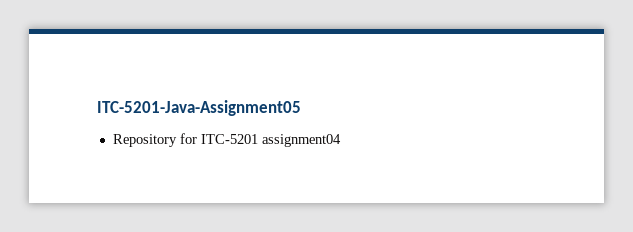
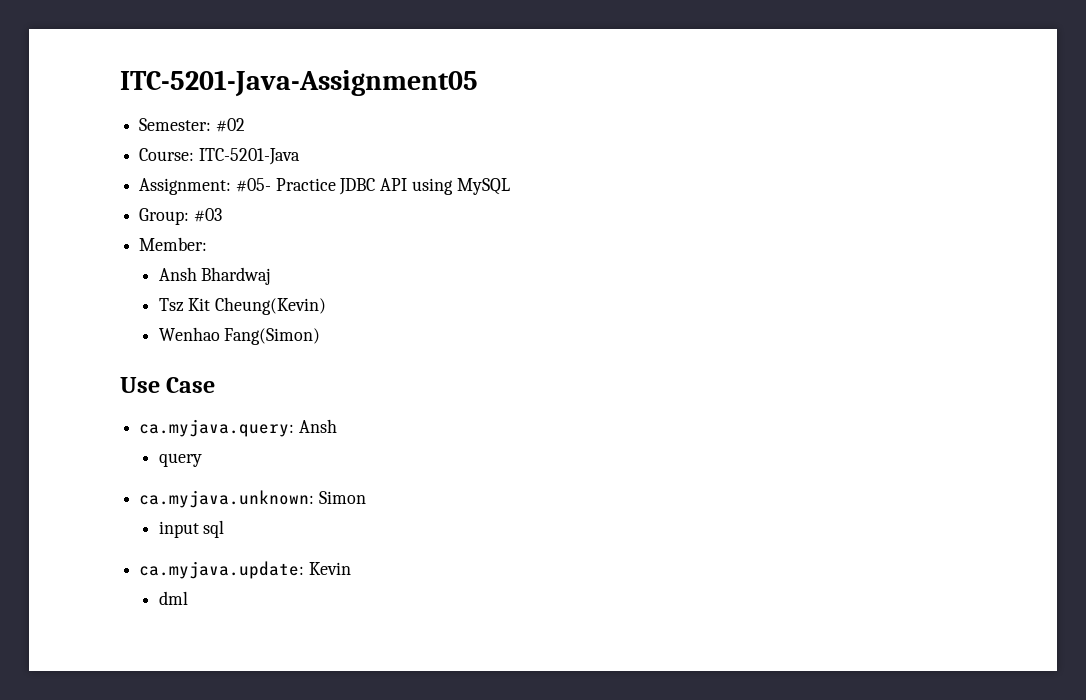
[112,133,341,147] Repository for ITC-5201 assignment04 -> [139,118,245,132] [139,148,300,165] [139,178,510,195] [139,208,222,225] [139,237,208,251] [158,267,272,285] [158,297,327,315] [158,327,321,345] [120,377,216,393] [139,419,337,437] [158,453,202,467] [139,490,366,508] [158,520,225,538] [139,561,351,579] [158,591,188,605] Semester: #02 // Course: ITC-5201-Java // Assignment: #05- Practice JDBC API using MySQL // Group: #03 // Member: // Ansh Bhardwaj // Tsz Kit Cheung(Kevin) // Wenhao Fang(Simon) // Use Case // ca.myjava.query: Ansh // query // ca.myjava.unknown: Simon // input sql // ca.myjava.update: Kevin // dml

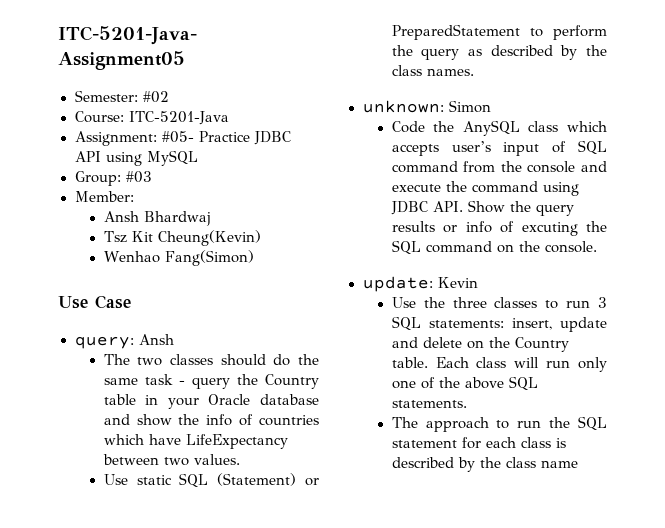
[139,419,295,437] ca.myjava.query: -> [74,336,134,349] query:
[158,453,202,467] [139,490,366,508] [158,520,225,538] [139,561,351,579] [158,591,188,605] query // ca.myjava.unknown: Simon // input sql // ca.myjava.update: Kevin // dml -> [103,354,319,366] [103,374,319,389] [103,394,319,409] [103,414,319,426] [103,434,288,449] [102,454,240,466] [103,473,319,488] [391,24,607,40] [391,45,607,60] [391,65,474,76] [362,100,491,113] [391,120,607,136] [391,140,607,156] [391,161,607,173] [391,181,579,196] [390,200,574,216] [391,221,607,236] [391,240,597,255] [362,276,478,292] [391,297,607,309] [391,316,607,332] [391,337,569,352] [391,357,607,372] [391,376,538,391] [391,400,467,408] [391,416,607,432] [391,437,566,449] [391,457,578,472] The two classes should do the same task - query the Country table in your Oracle database and show the info of countries which have LifeExpectancy between two values. // Use static SQL (Statement) or PreparedStatement to perform the query as described by the class names. // unknown: Simon // Code the AnySQL class which accepts user’s input of SQL command from the console and execute the command using JDBC API. Show the query results or info of excuting the SQL command on the console. // update: Kevin // Use the three classes to run 3 SQL statements: insert, update and delete on the Country table. Each class will run only one of the above SQL statements. // The approach to run the SQL statement for each class is described by the class name

